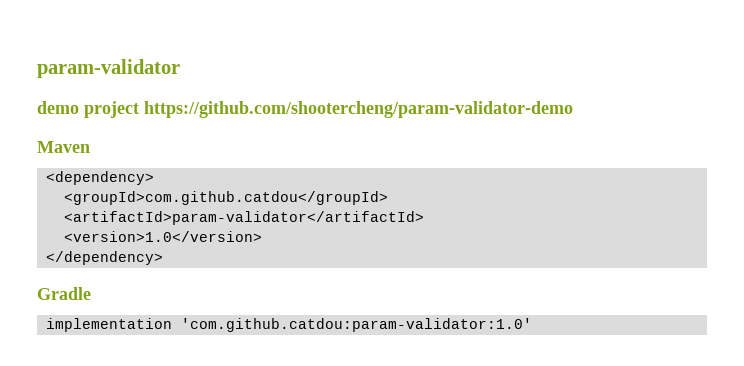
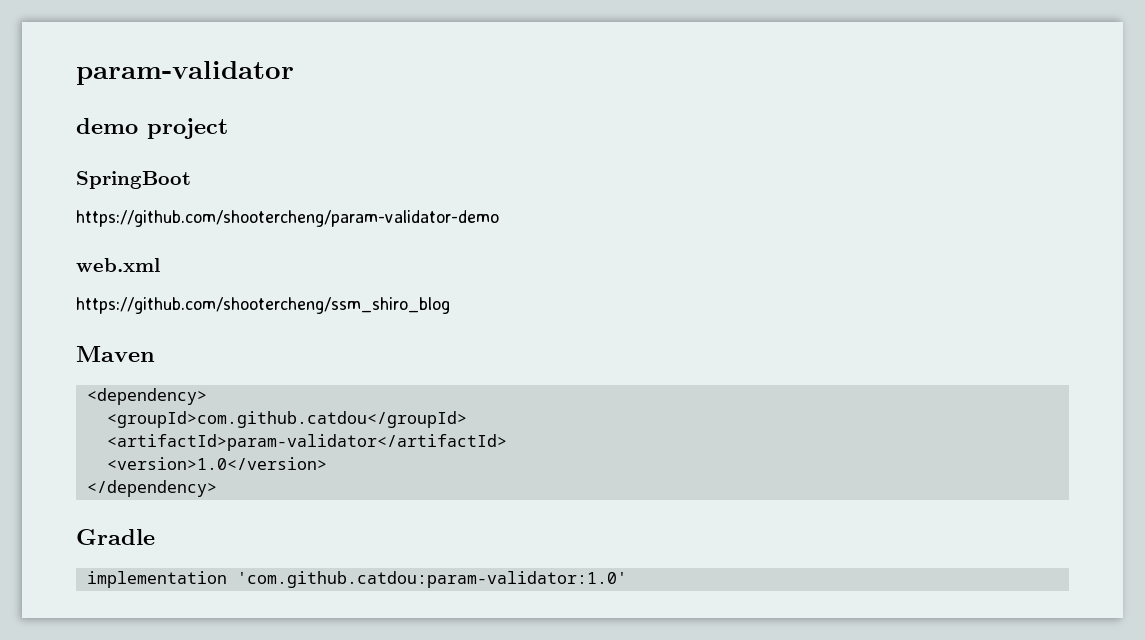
(139, 109) none -> [76,171,191,189] // SpringBoot //
(573, 109) none -> [76,258,160,272] [76,297,450,314] // web.xml // https://github.com/shootercheng/ssm_shiro_blog

